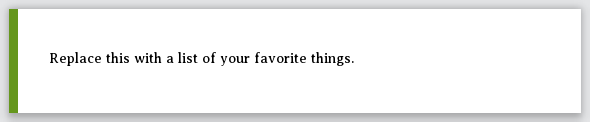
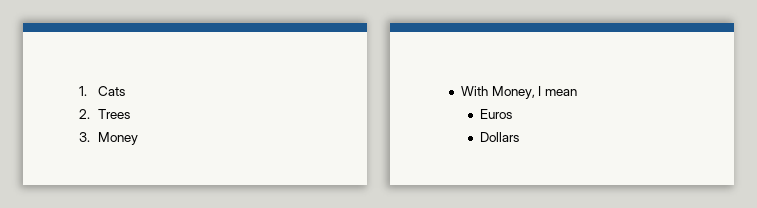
[49,52,354,66] Replace this with a list of your favorite things. -> [79,86,125,96] [79,109,130,119] [79,132,138,145] [460,86,577,99] [479,109,512,119] [479,132,519,142] 1. Cats // 2. Trees // 3. Money // With Money, I mean // Euros // Dollars

